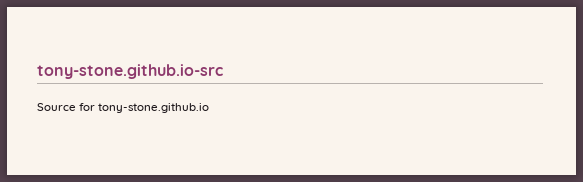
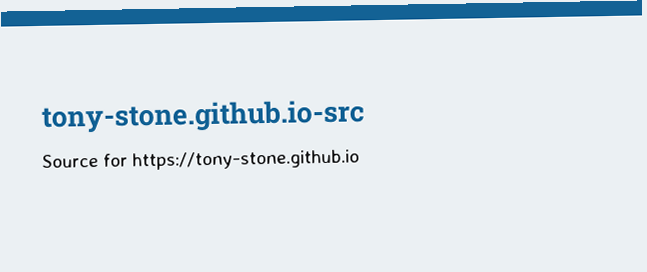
[98,103,210,113] tony-stone.github.io -> [132,149,361,171] https://tony-stone.github.io

